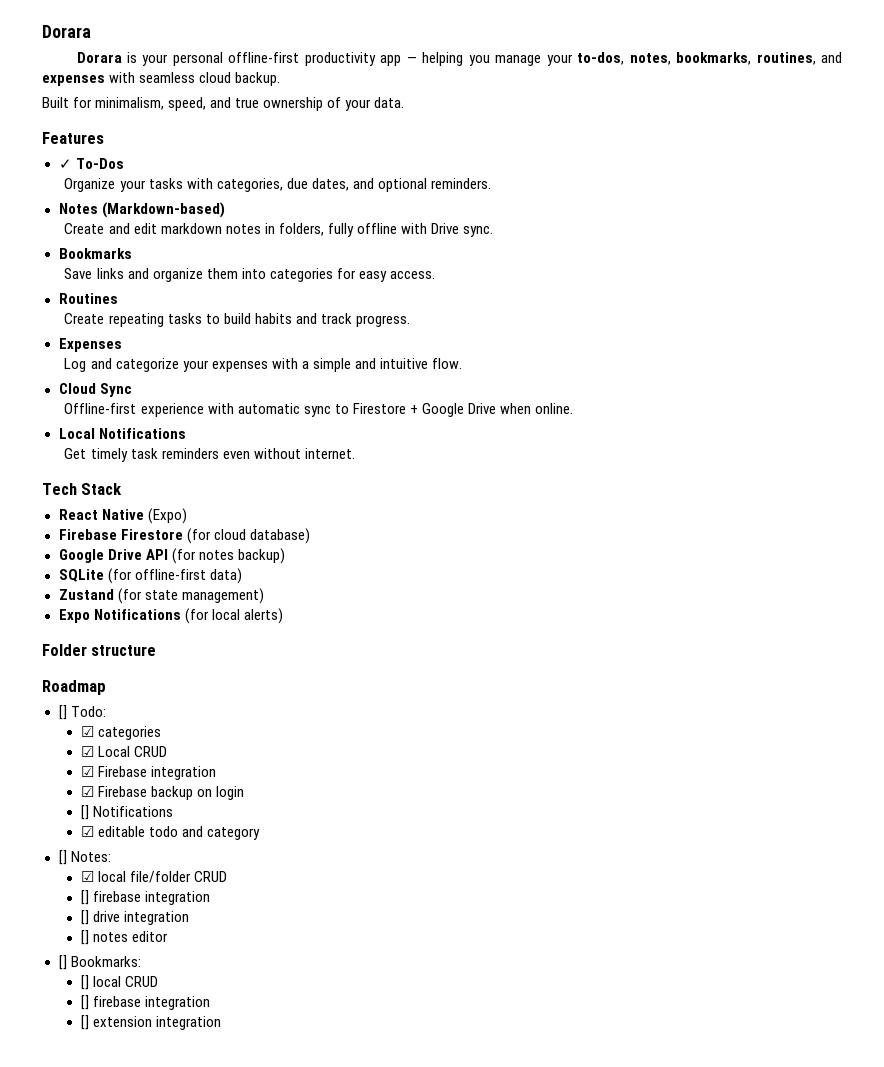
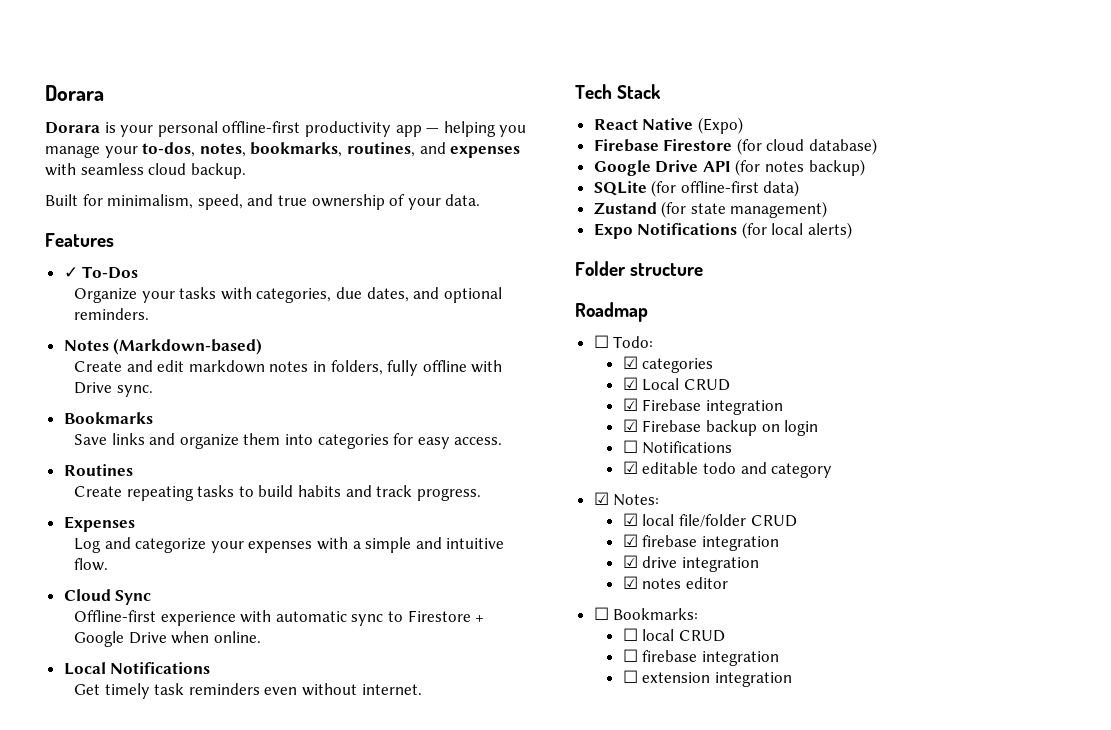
[58,705,67,720] [] -> [593,335,609,348] ☐
[80,805,89,820] [] -> [622,440,638,453] ☐
[58,850,67,865] [] -> [593,492,609,505] ☑
[80,890,211,905] [80,910,89,925] [] firebase integration // [] -> [622,534,779,551] [622,555,638,568] ☑ firebase integration // ☑
[80,930,89,945] [] -> [622,576,638,589] ☑
[58,955,67,970] [] -> [593,607,609,620] ☐
[80,975,89,990] [] -> [622,628,638,641] ☐
[80,995,211,1010] [80,1015,89,1030] [] firebase integration // [] -> [622,649,779,666] [622,670,638,683] ☐ firebase integration // ☐

